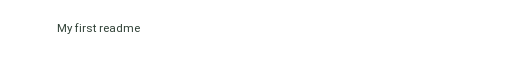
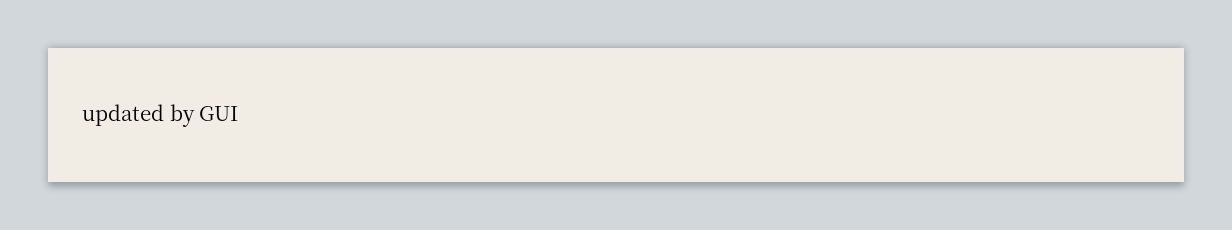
[57,23,141,34] My first readme -> [82,104,239,127] updated by GUI

